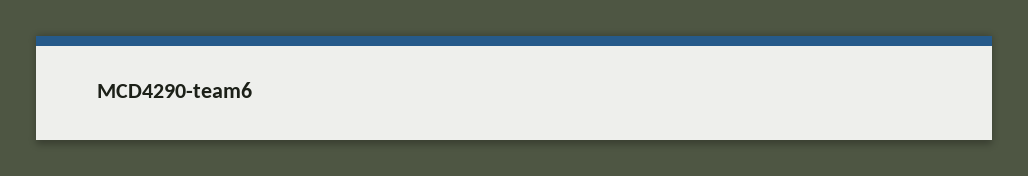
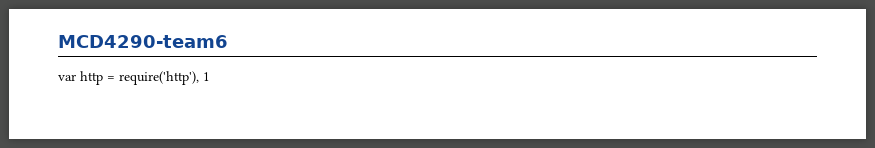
(252, 90) none -> [58,71,210,85] // var http = require('http'), 1

